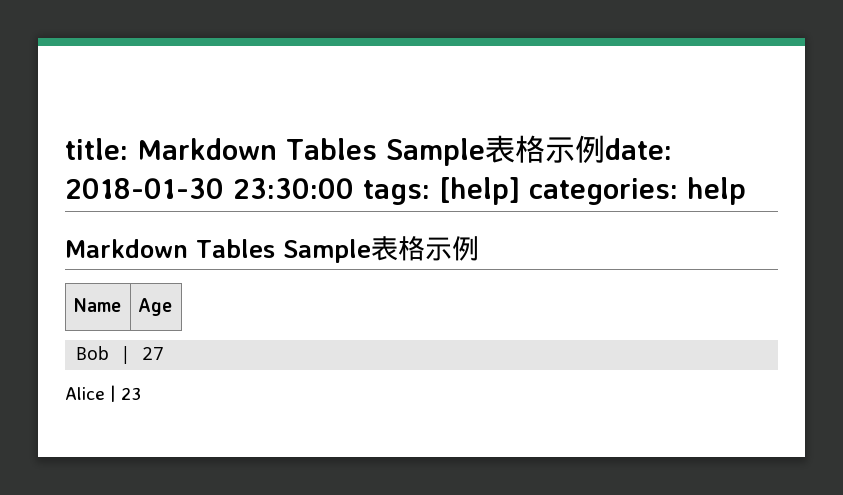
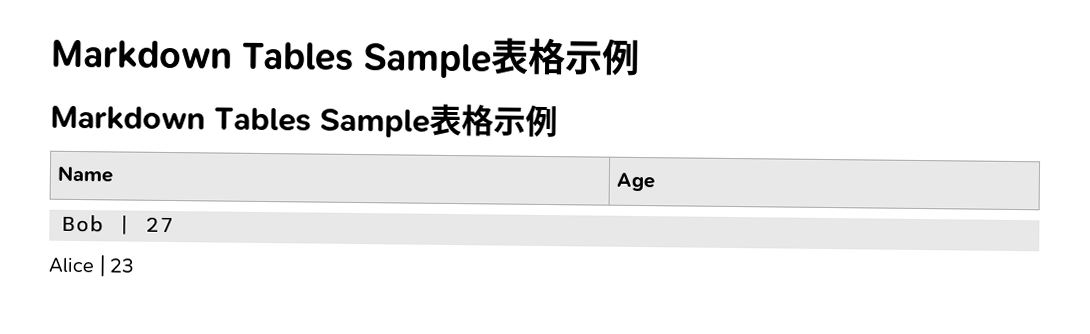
[65,135,672,166] [65,177,746,205] title: Markdown Tables Sample表格示例date: 2018-01-30 23:30:00 tags: [help] categories: help -> [51,37,640,79] Markdown Tables Sample表格示例

